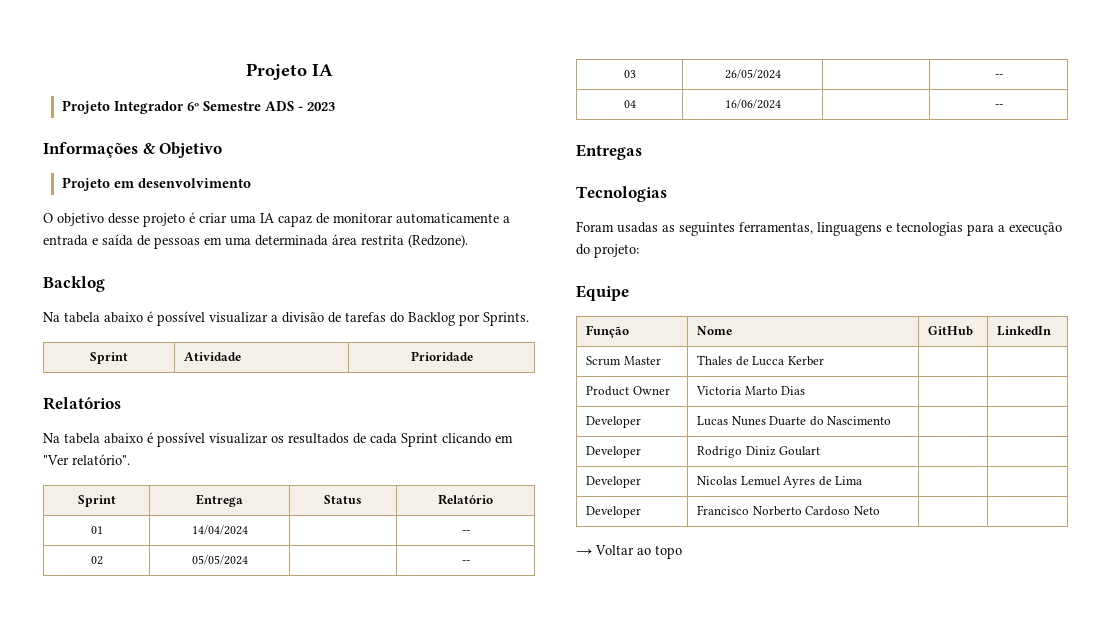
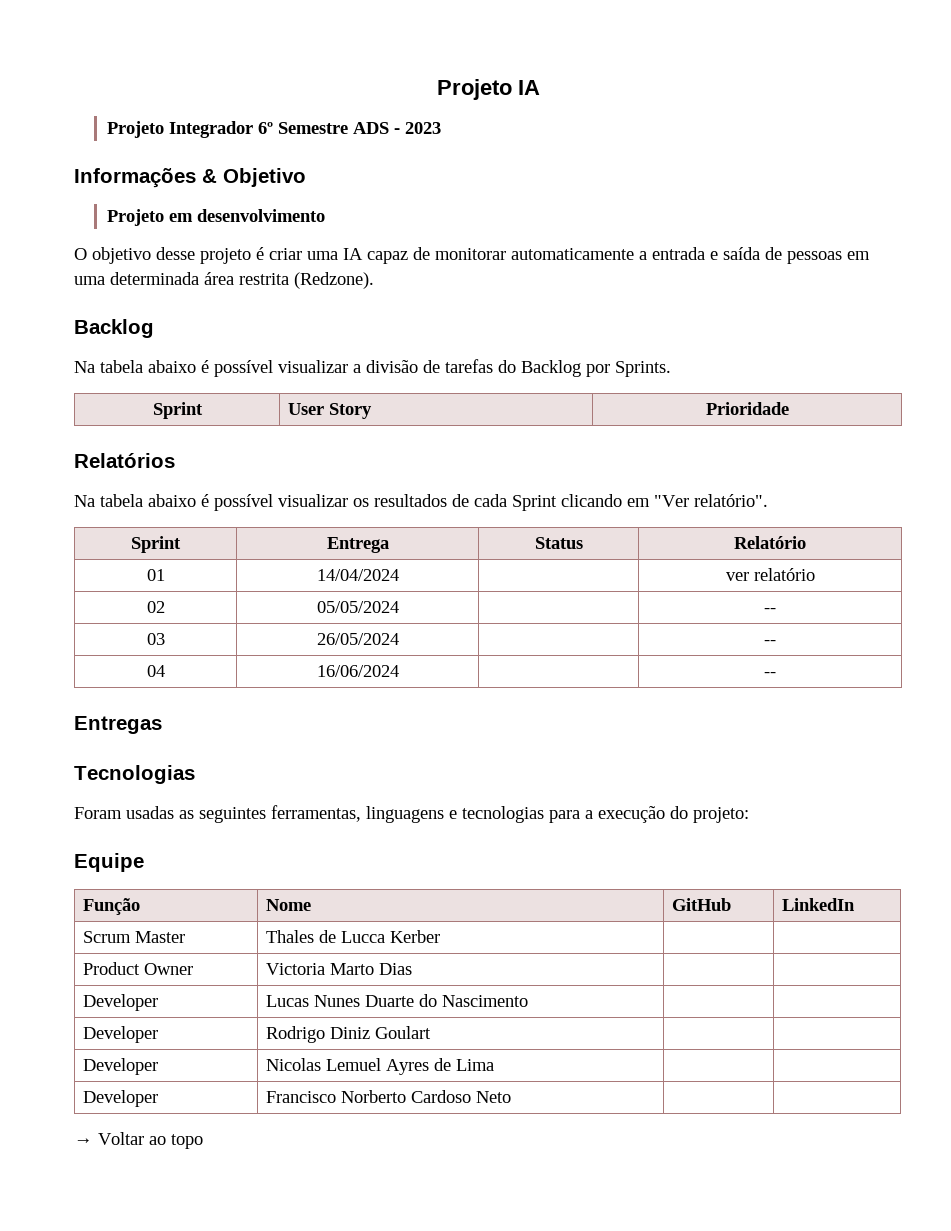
[184,352,242,361] Atividade -> [287,403,372,419] User Story
[461,530,470,534] -- -> [725,568,815,581] ver relatório

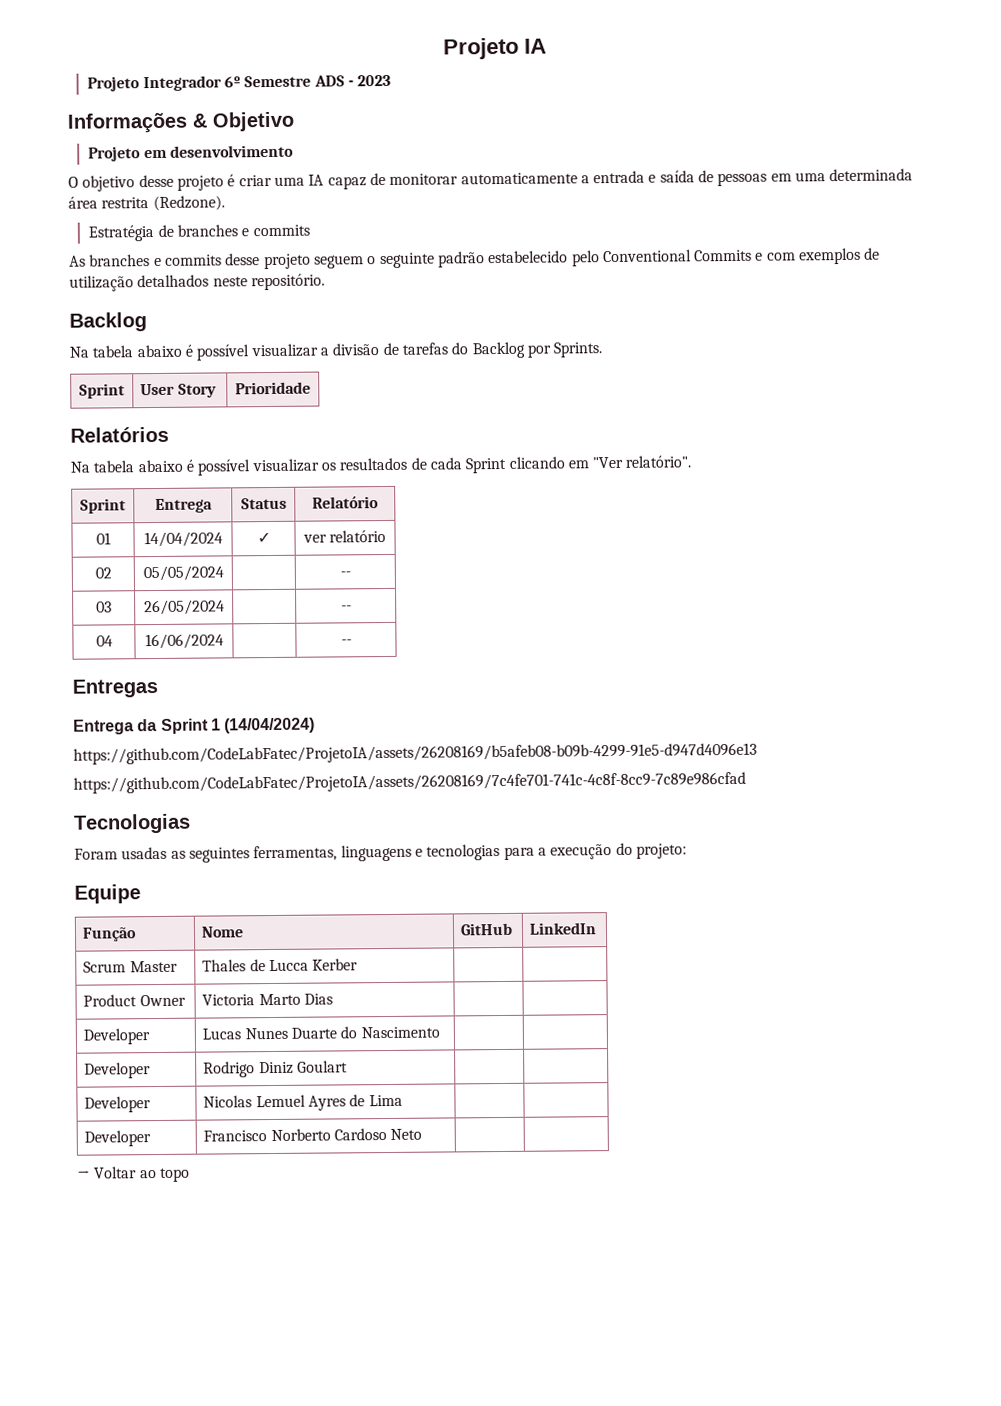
(374, 280) none -> [88,224,310,242] [69,247,881,270] [69,273,325,292] // Estratégia de branches e commits // As branches e commits desse projeto seguem o seguinte padrão estabelecido pelo Conventional Commits e com exemplos de utilização detalhados neste repositório.
(399, 575) none -> [256,532,271,544] ✓
(162, 725) none -> [73,717,316,735] [73,742,757,765] [73,771,746,794] // Entrega da Sprint 1 (14/04/2024) // https://github.com/CodeLabFatec/ProjetoIA/assets/26208169/b5afeb08-b09b-4299-91e5-d947d4096e13 // https://github.com/CodeLabFatec/ProjetoIA/assets/26208169/7c4fe701-741c-4c8f-8cc9-7c89e986cfad

